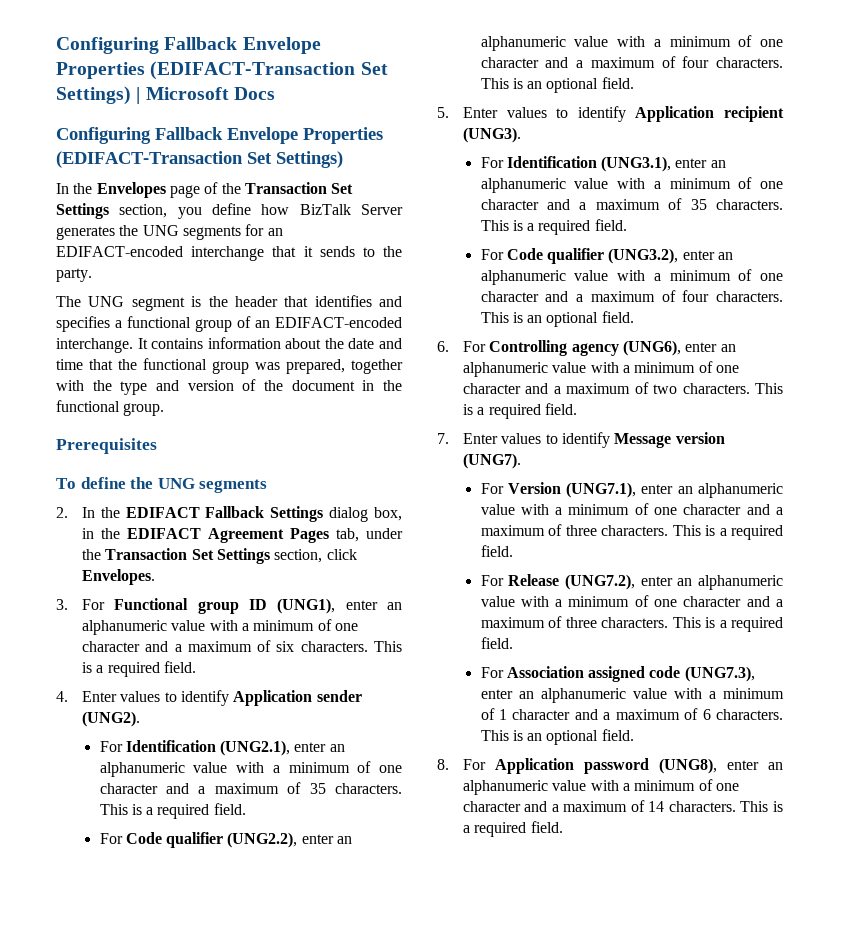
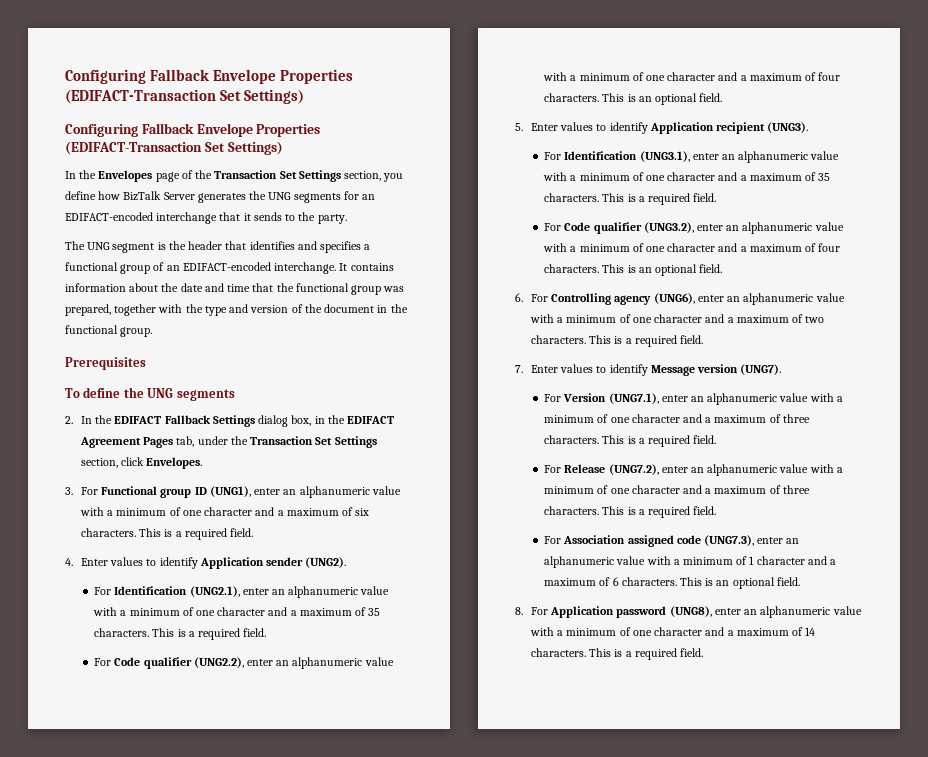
[56,37,321,54] [56,61,388,80] [56,86,275,105] Configuring Fallback Envelope Properties (EDIFACT-Transaction Set Settings) | Microsoft Docs -> [65,69,353,84] [65,89,304,104] Configuring Fallback Envelope Properties (EDIFACT-Transaction Set Settings)

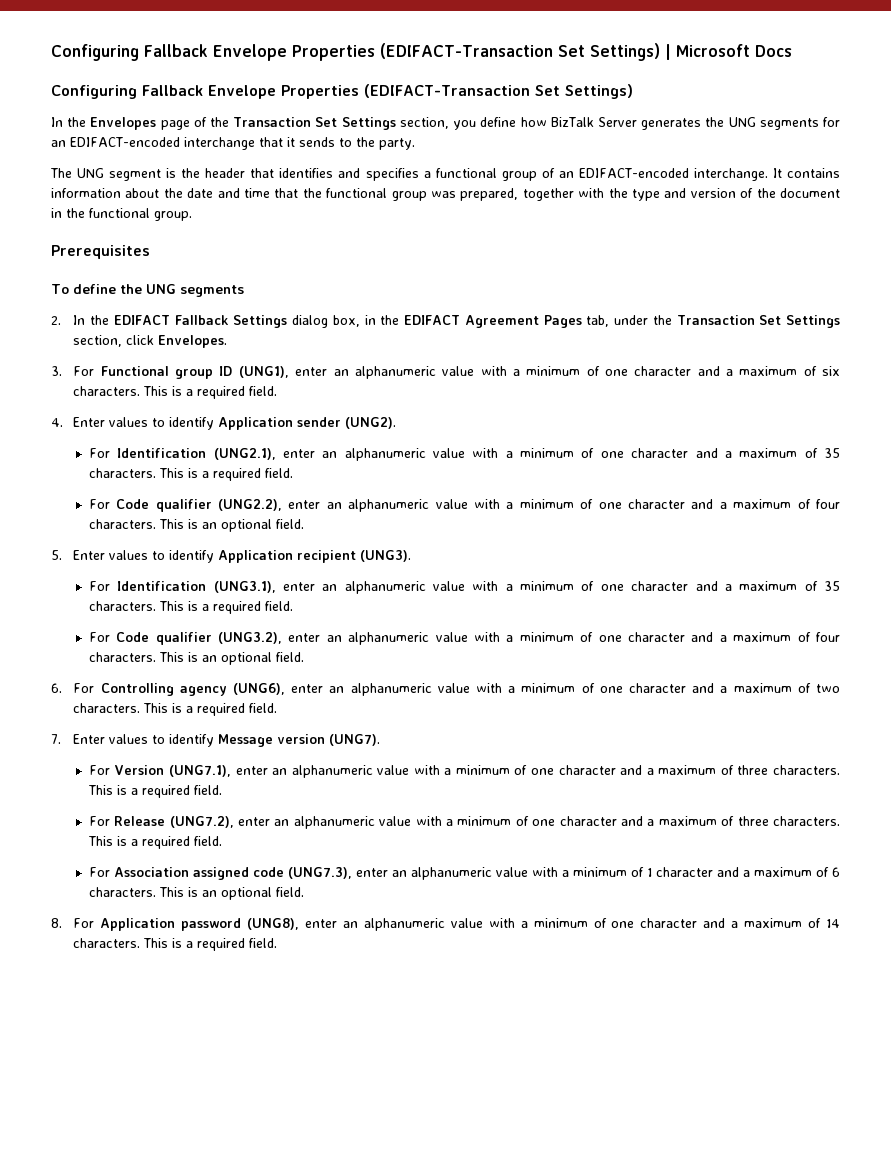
[65,69,353,84] [65,89,304,104] Configuring Fallback Envelope Properties (EDIFACT-Transaction Set Settings) -> [51,43,792,61] Configuring Fallback Envelope Properties (EDIFACT-Transaction Set Settings) | Microsoft Docs

